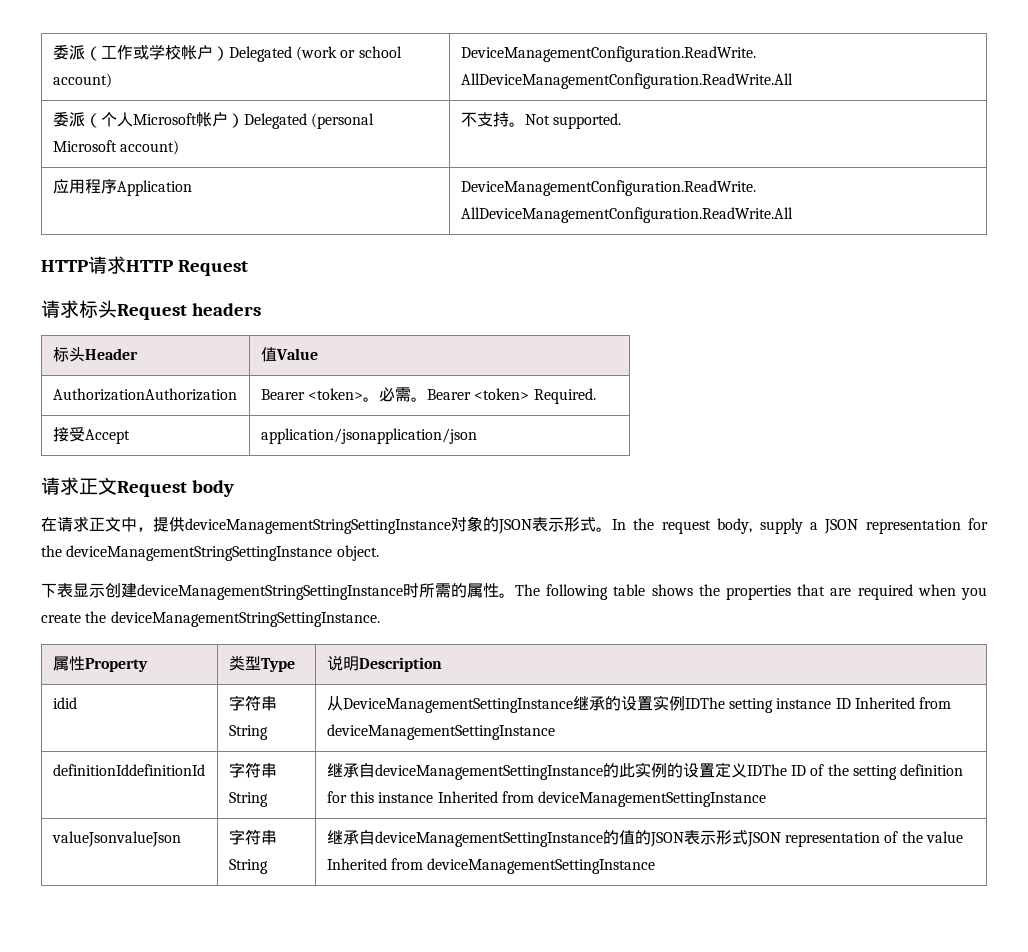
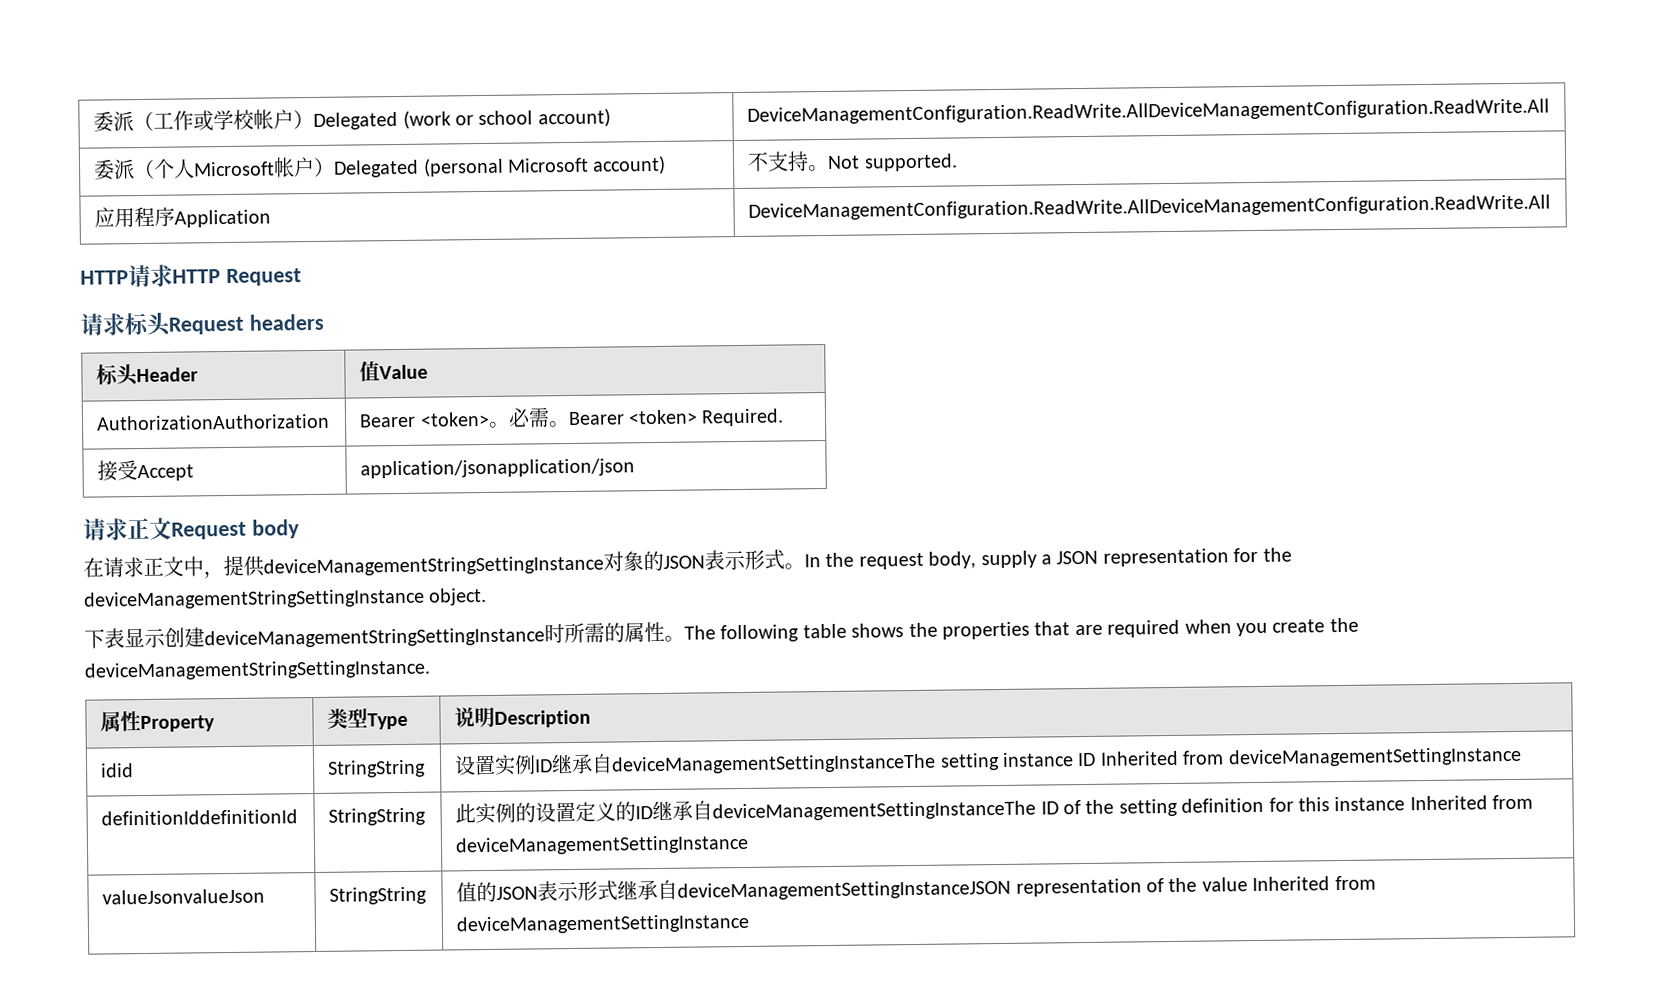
[228,695,277,711] [228,725,268,740] [326,695,725,713] 字符串String | 从DeviceManagementSettingInstance继承的设置实例IDThe -> [327,759,427,778] [454,753,937,776] StringString | 设置实例ID继承自deviceManagementSettingInstanceThe
[228,762,277,778] [228,792,268,807] [326,762,787,780] 字符串String | 继承自deviceManagementSettingInstance的此实例的设置定义IDThe -> [328,807,427,826] [455,800,1037,825] StringString | 此实例的设置定义的ID继承自deviceManagementSettingInstanceThe
[228,829,277,845] [228,859,268,874] [326,830,619,847] 字符串String | 继承自deviceManagementSettingInstance的 -> [329,886,428,905] StringString |
[746,832,781,847] JSON -> [617,879,1012,901] 继承自deviceManagementSettingInstanceJSON

